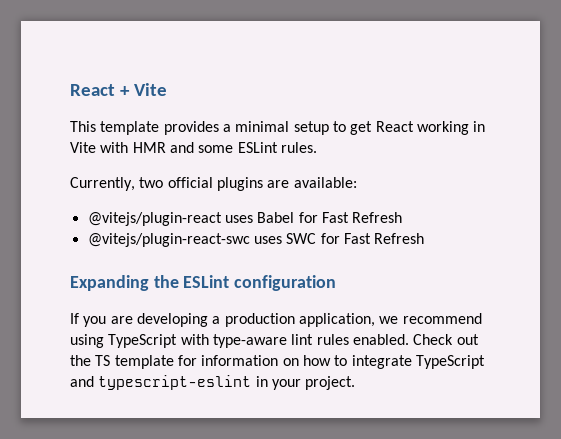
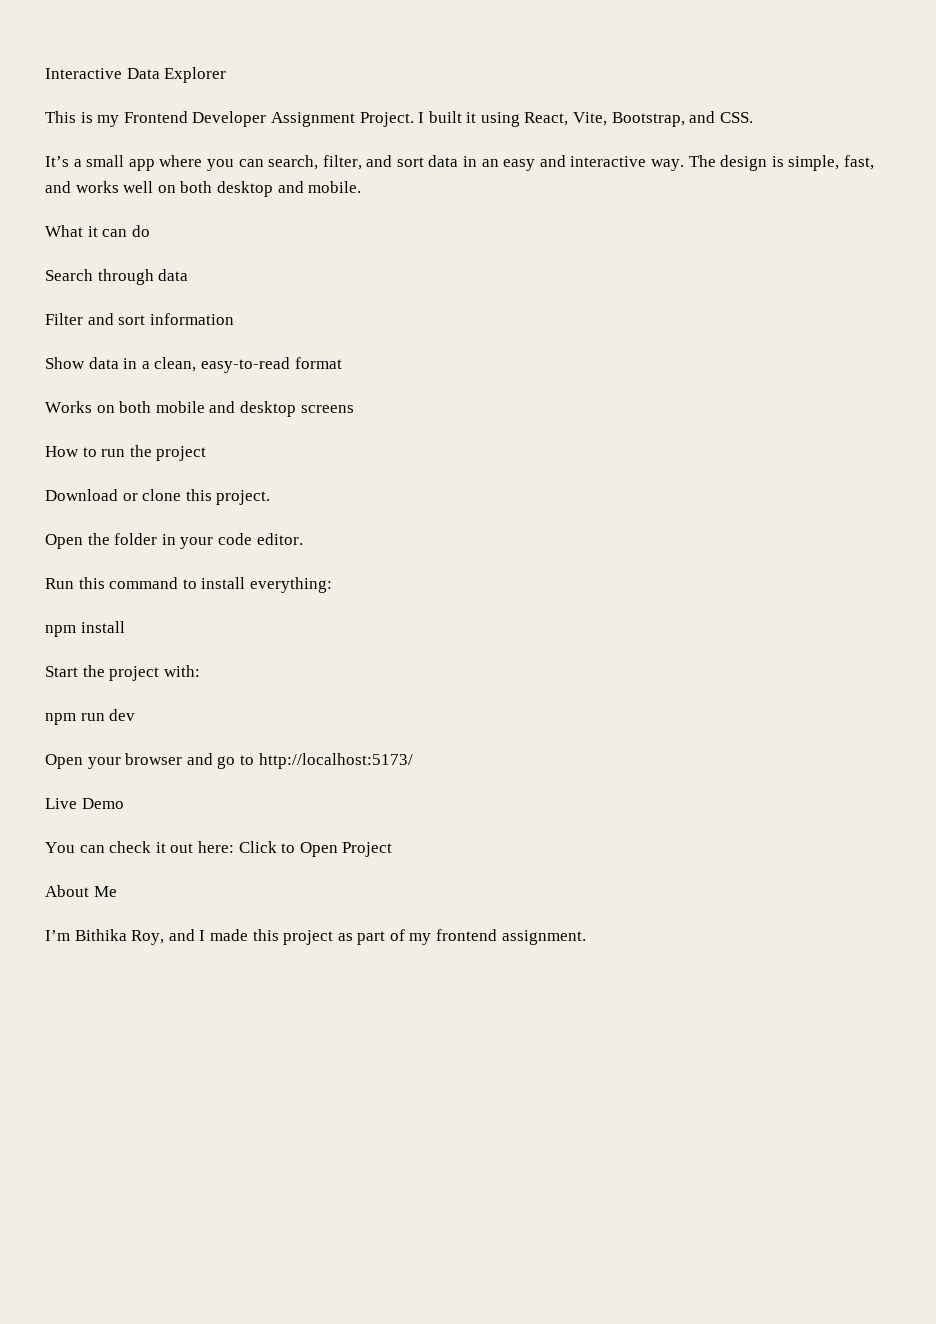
[70,83,167,96] [70,121,486,135] [70,142,317,153] [70,177,357,191] [87,212,403,226] [87,233,425,247] [70,275,337,291] [70,313,482,327] [70,334,479,348] [70,355,485,369] [70,375,356,390] React + Vite // This template provides a minimal setup to get React working in Vite with HMR and some ESLint rules. // Currently, two official plugins are available: // @vitejs/plugin-react uses Babel for Fast Refresh // @vitejs/plugin-react-swc uses SWC for Fast Refresh // Expanding the ESLint configuration // If you are developing a production application, we recommend using TypeScript with type-aware lint rules enabled. Check out the TS template for information on how to integrate TypeScript and typescript-eslint in your project. -> [45,67,227,83] [45,111,753,127] [45,155,874,171] [45,181,362,197] [45,225,150,237] [45,269,189,285] [45,313,234,325] [45,357,342,373] [45,401,354,417] [45,445,207,461] [45,489,271,505] [45,533,303,549] [45,577,332,593] [45,621,125,637] [45,665,200,681] [45,709,136,725] [45,753,413,769] [45,798,124,809] [45,841,393,857] [45,885,117,897] [45,929,586,945] Interactive Data Explorer // This is my Frontend Developer Assignment Project. I built it using React, Vite, Bootstrap, and CSS. // It’s a small app where you can search, filter, and sort data in an easy and interactive way. The design is simple, fast, and works well on both desktop and mobile. // What it can do // Search through data // Filter and sort information // Show data in a clean, easy-to-read format // Works on both mobile and desktop screens // How to run the project // Download or clone this project. // Open the folder in your code editor. // Run this command to install everything: // npm install // Start the project with: // npm run dev // Open your browser and go to http://localhost:5173/ // Live Demo // You can check it out here: Click to Open Project // About Me // I’m Bithika Roy, and I made this project as part of my frontend assignment.

